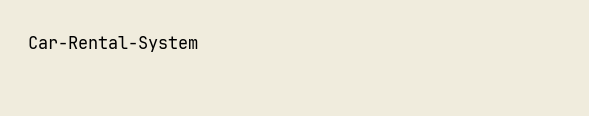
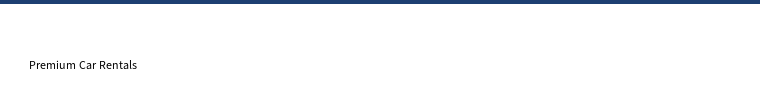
[28,36,198,52] Car-Rental-System -> [29,60,138,70] Premium Car Rentals

